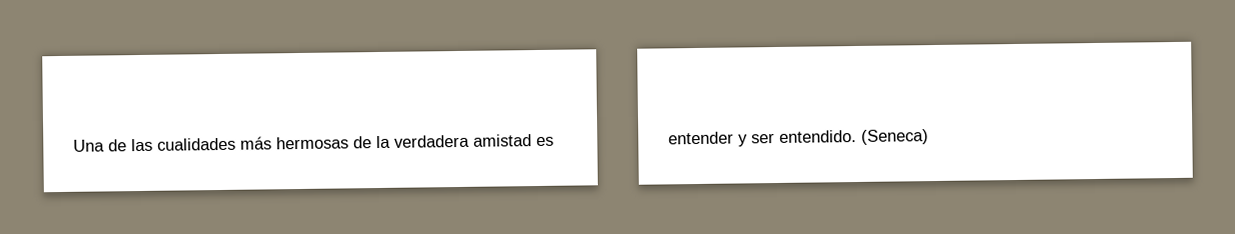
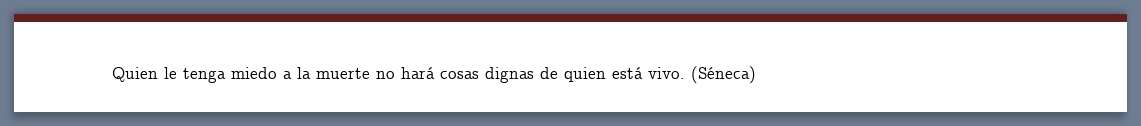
[73,129,929,152] Una de las cualidades más hermosas de la verdadera amistad es entender y ser entendido. (Seneca) -> [111,66,756,84] Quien le tenga miedo a la muerte no hará cosas dignas de quien está vivo. (Séneca)

